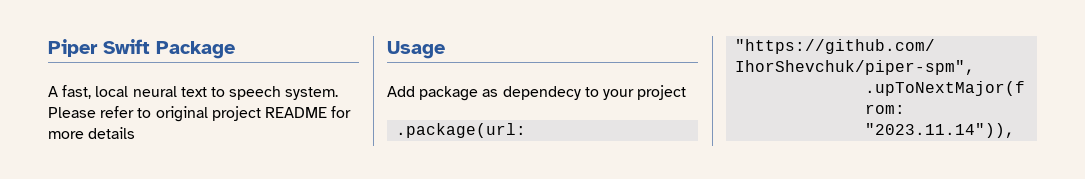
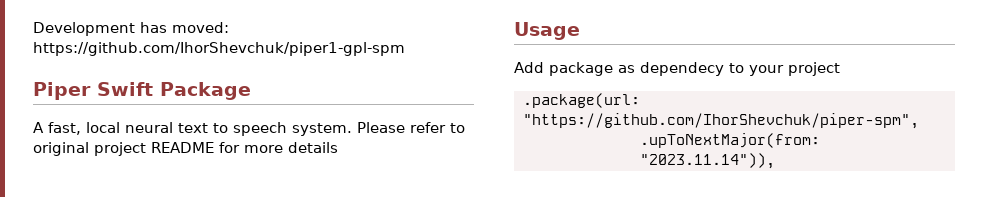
(48, 48) none -> [33,22,229,36] [33,42,405,56] Development has moved: https://github.com/IhorShevchuk/piper1-gpl-spm //

